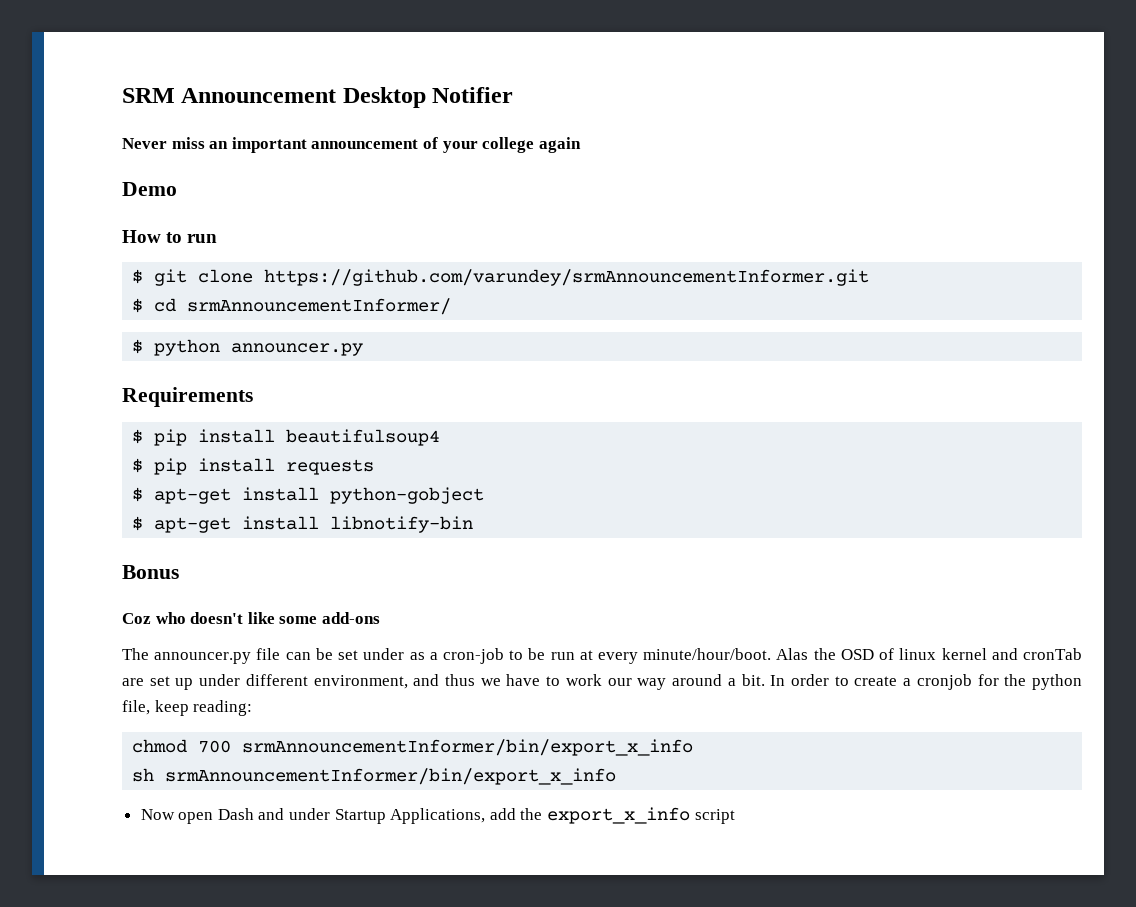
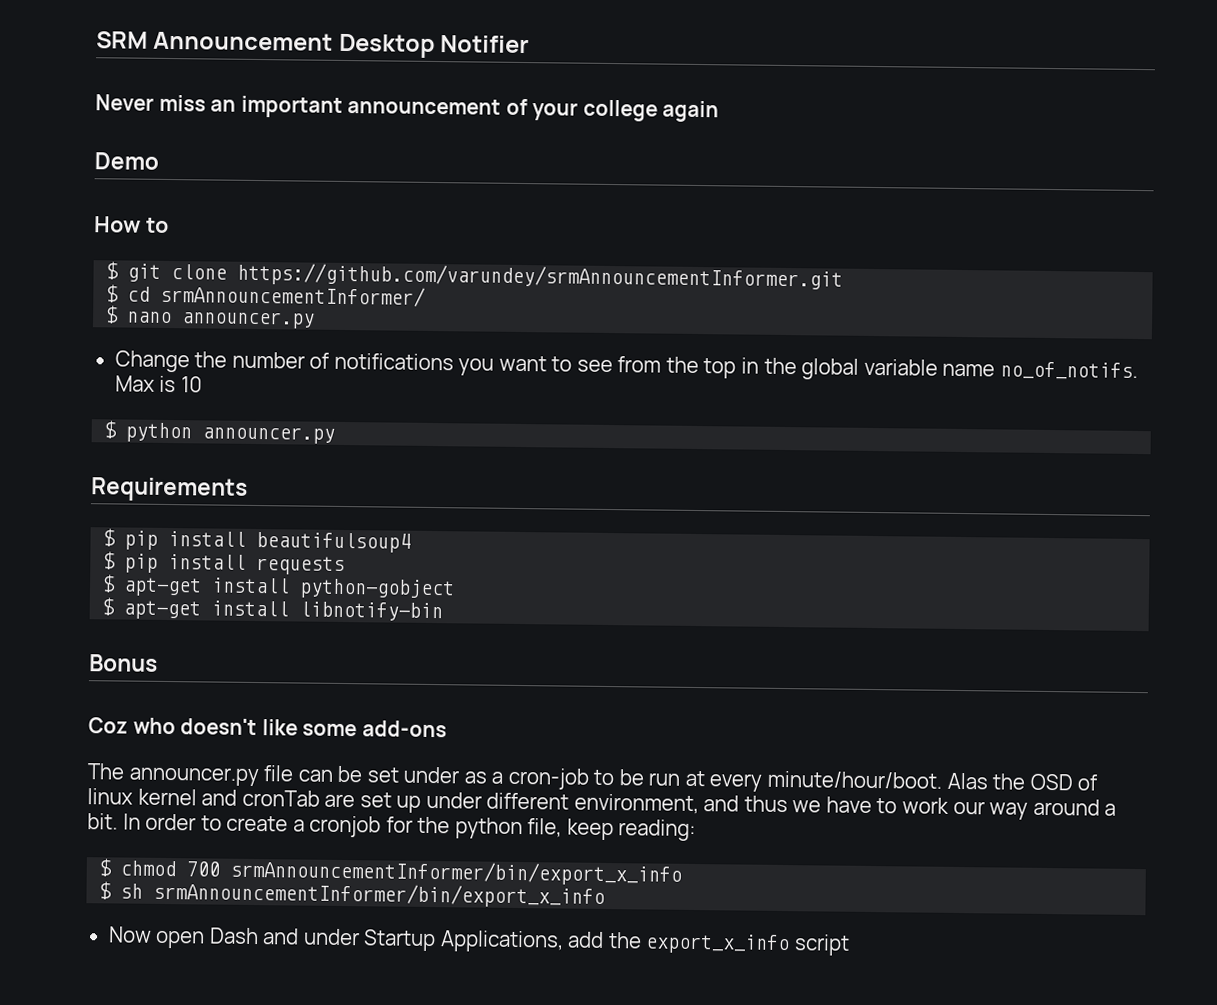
[187,234,218,243] run -> (169, 225) none
(452, 306) none -> [105,305,316,329] [114,350,1138,380] [114,375,203,393] // $ nano announcer.py // Change the number of notifications you want to see from the top in the global variable name no_of_notifs. Max is 10
(253, 708) none -> [98,858,113,877] $
(694, 747) none -> [98,881,113,900] $

